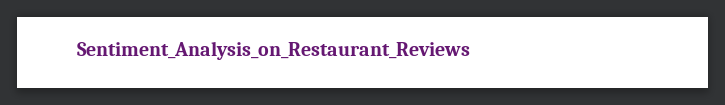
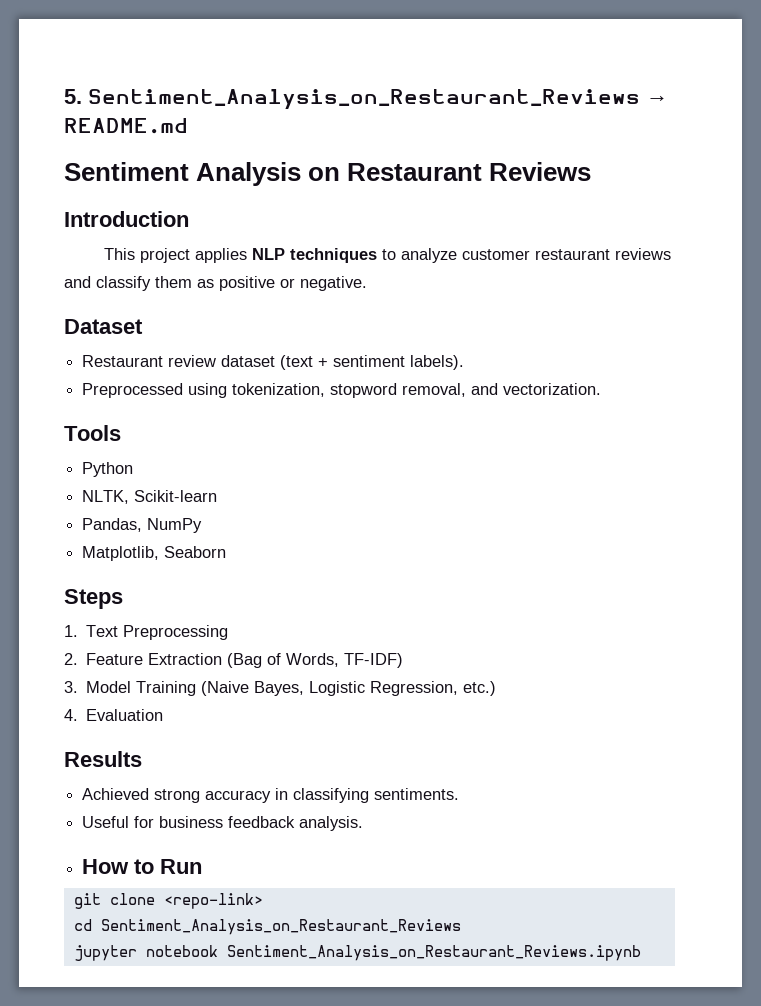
[77,41,470,60] Sentiment_Analysis_on_Restaurant_Reviews -> [64,89,668,110] [64,118,188,134] [64,162,592,186] [64,211,189,227] [104,248,672,263] [64,276,367,291] [64,319,143,334] [82,355,465,370] [82,383,602,398] [64,425,121,441] [82,462,134,477] [82,490,218,504] [82,518,203,533] [82,546,227,561] [64,589,123,609] [64,625,229,640] [64,653,404,668] [64,681,497,696] [64,709,164,721] [64,751,142,767] [82,788,460,803] [82,816,364,831] [82,859,203,874] [73,893,263,909] [73,919,461,935] [73,945,641,961] 5. Sentiment_Analysis_on_Restaurant_Reviews → README.md // Sentiment Analysis on Restaurant Reviews // Introduction // This project applies NLP techniques to analyze customer restaurant reviews and classify them as positive or negative. // Dataset // Restaurant review dataset (text + sentiment labels). // Preprocessed using tokenization, stopword removal, and vectorization. // Tools // Python // NLTK, Scikit-learn // Pandas, NumPy // Matplotlib, Seaborn // Steps // 1. Text Preprocessing // 2. Feature Extraction (Bag of Words, TF-IDF) // 3. Model Training (Naive Bayes, Logistic Regression, etc.) // 4. Evaluation // Results // Achieved strong accuracy in classifying sentiments. // Useful for business feedback analysis. // How to Run // git clone <repo-link> // cd Sentiment_Analysis_on_Restaurant_Reviews // jupyter notebook Sentiment_Analysis_on_Restaurant_Reviews.ipynb

